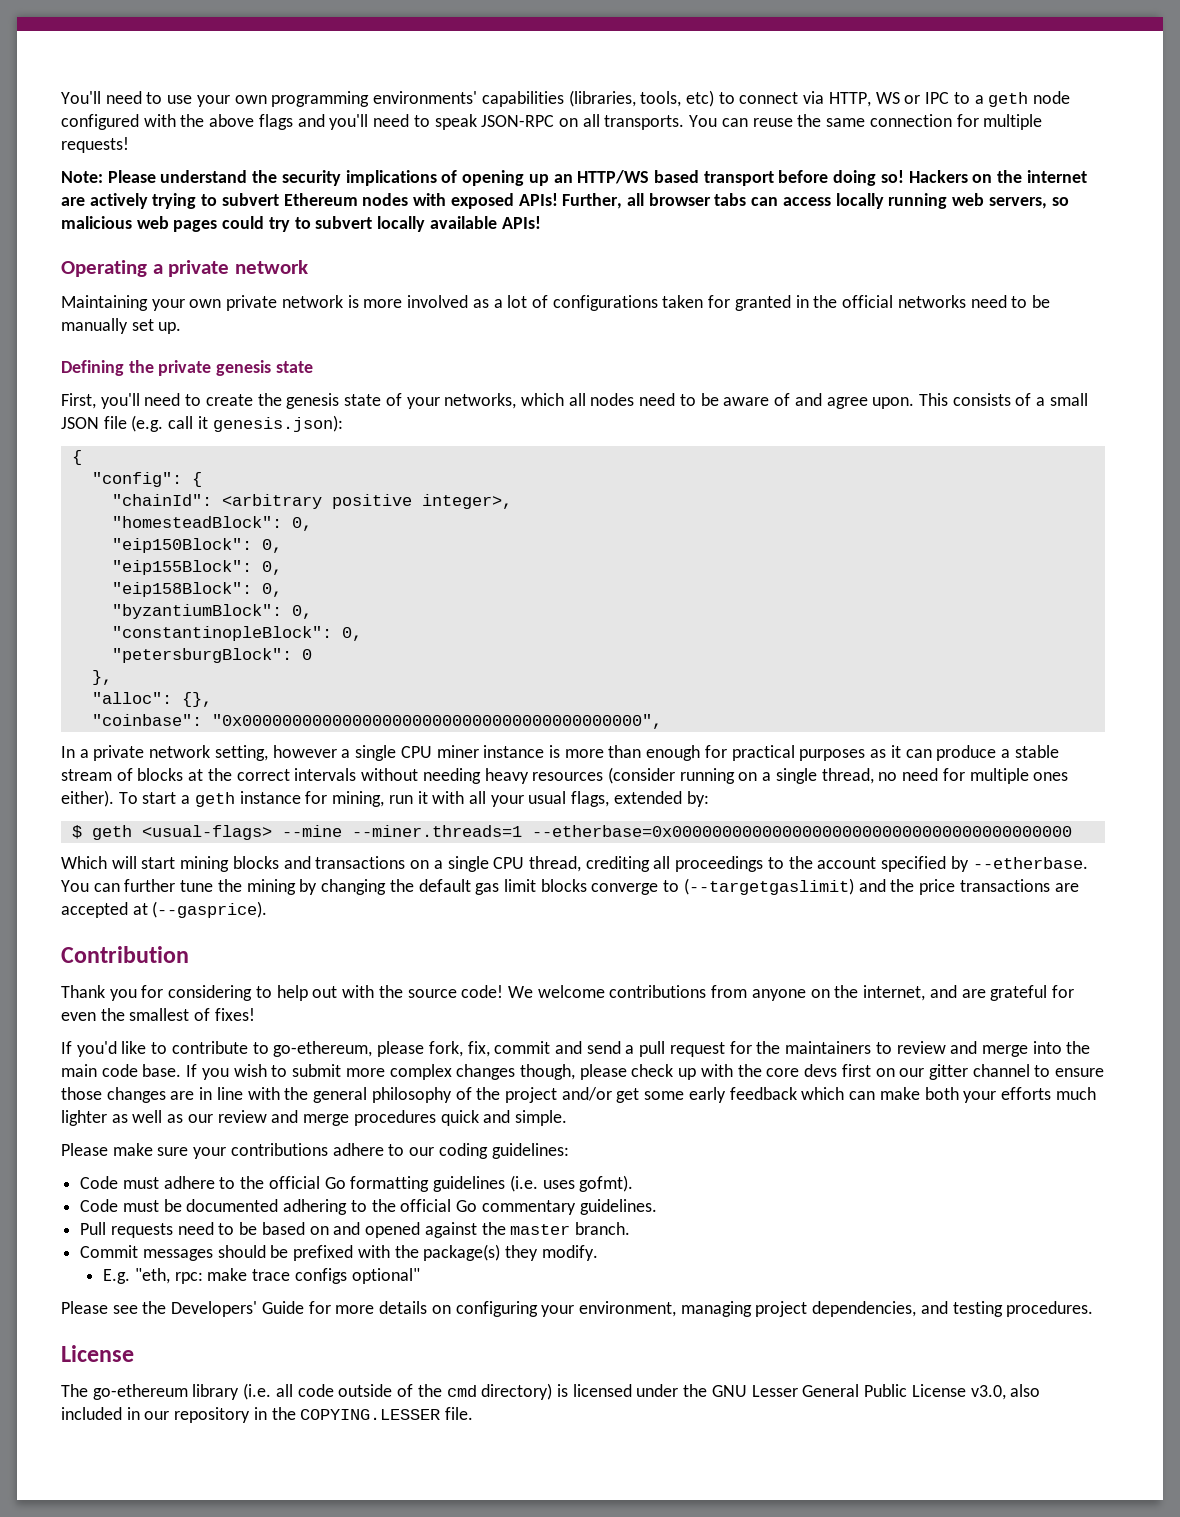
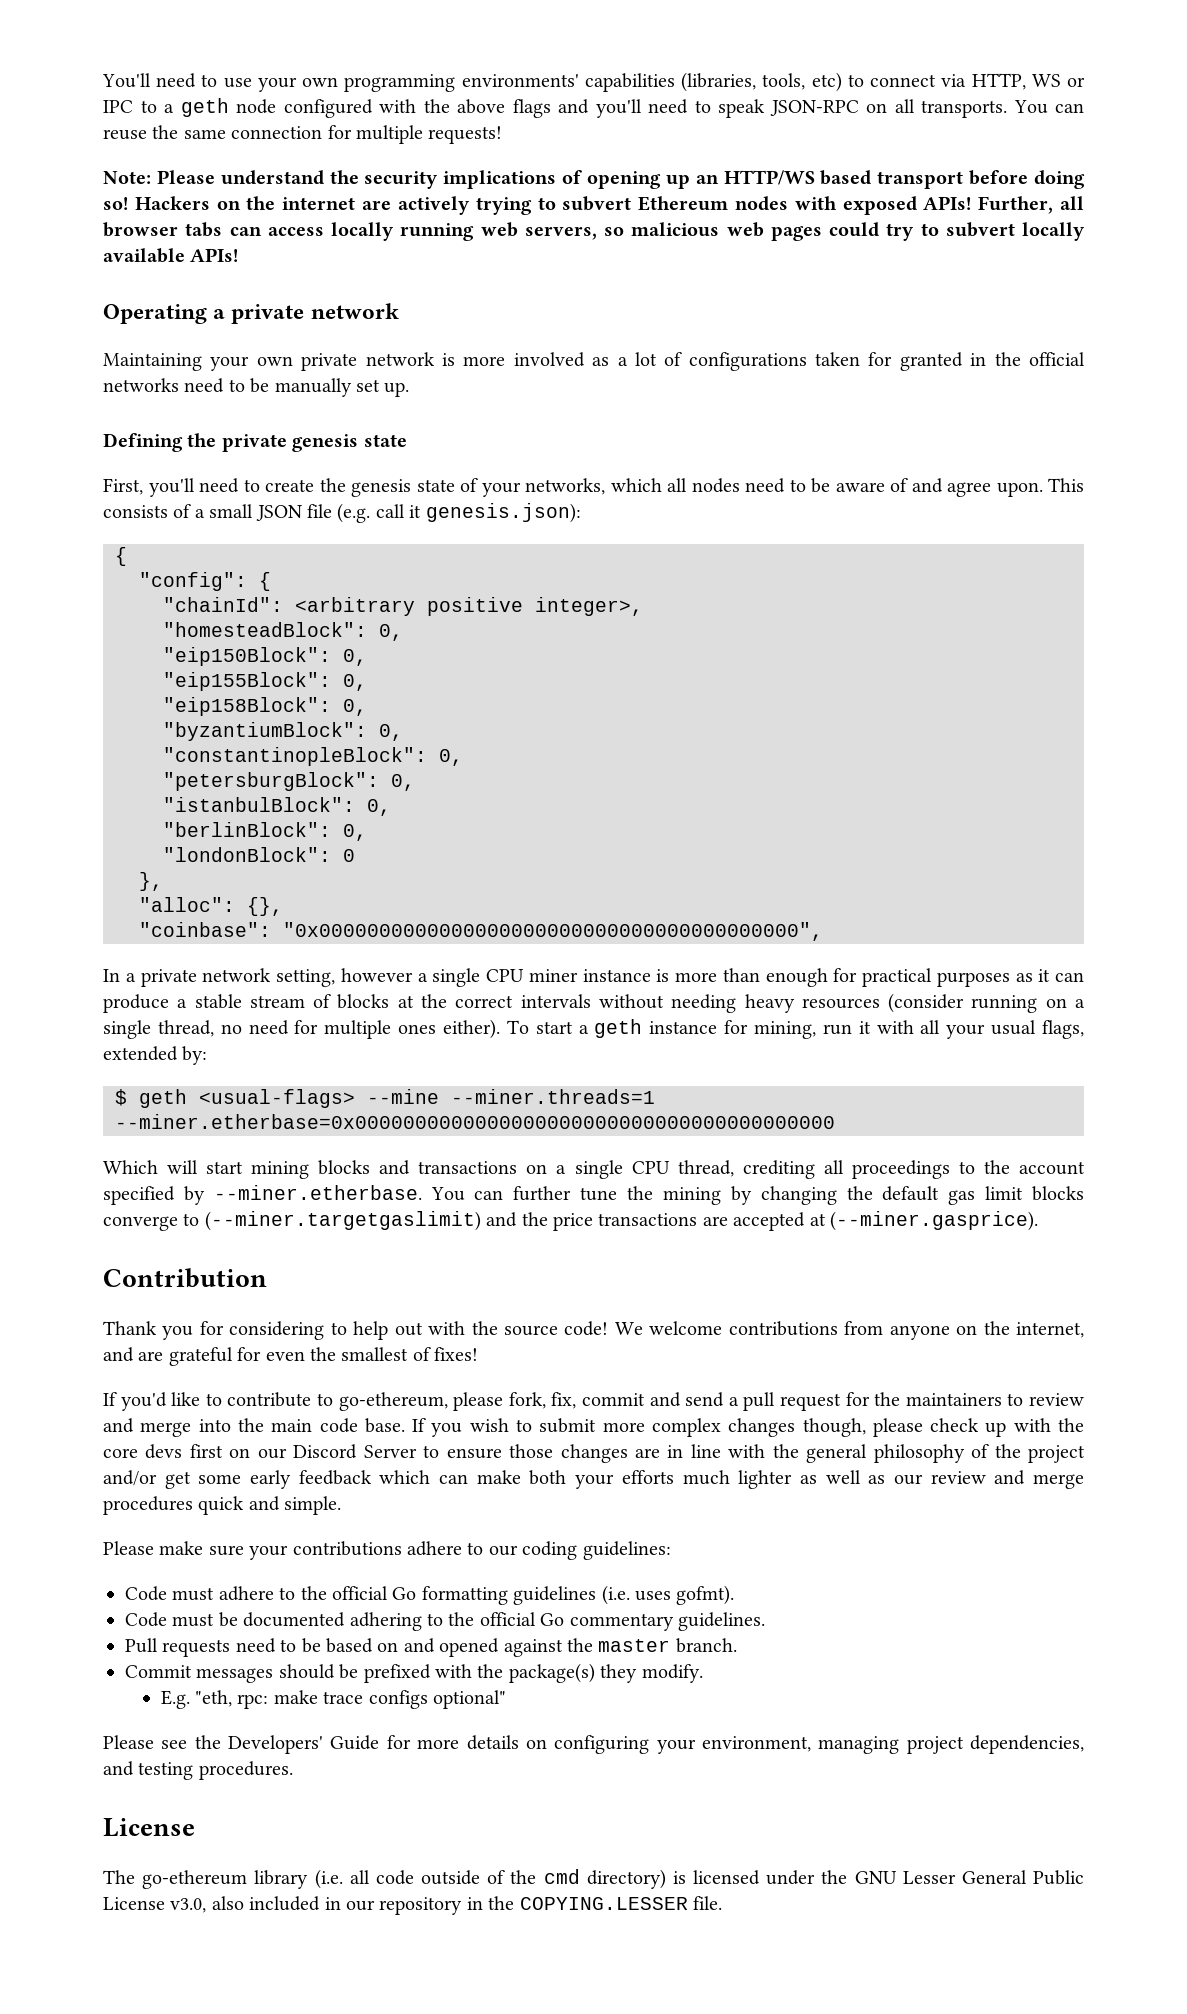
(292, 655) none -> [391,774,415,791] [163,797,391,816] [163,822,367,841] [163,847,331,862] 0, // "istanbulBlock": 0, // "berlinBlock": 0, // "londonBlock":
[531,825,1072,837] --etherbase=0x0000000000000000000000000000000000000000 -> [115,1114,835,1129] --miner.etherbase=0x0000000000000000000000000000000000000000
[972,857,1088,869] --etherbase. -> [213,1185,422,1200] --miner.etherbase.
[683,878,854,895] (--targetgaslimit) -> [204,1211,481,1231] (--miner.targetgaslimit)
[152,901,268,918] (--gasprice). -> [829,1211,1038,1231] (--miner.gasprice).
[928,1064,1030,1080] gitter channel -> [293,1444,417,1459] Discord Server

